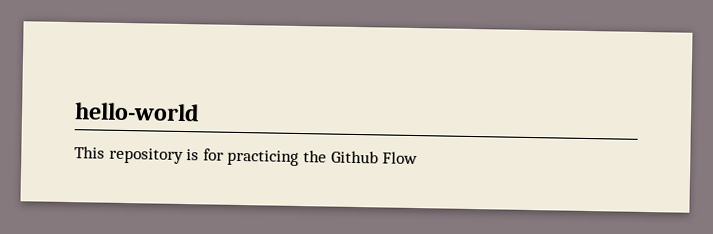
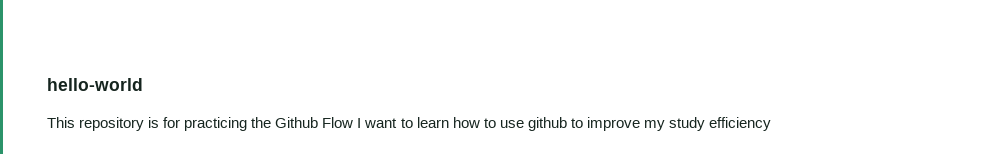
(419, 158) none -> [357,117,771,131] I want to learn how to use github to improve my study efficiency

